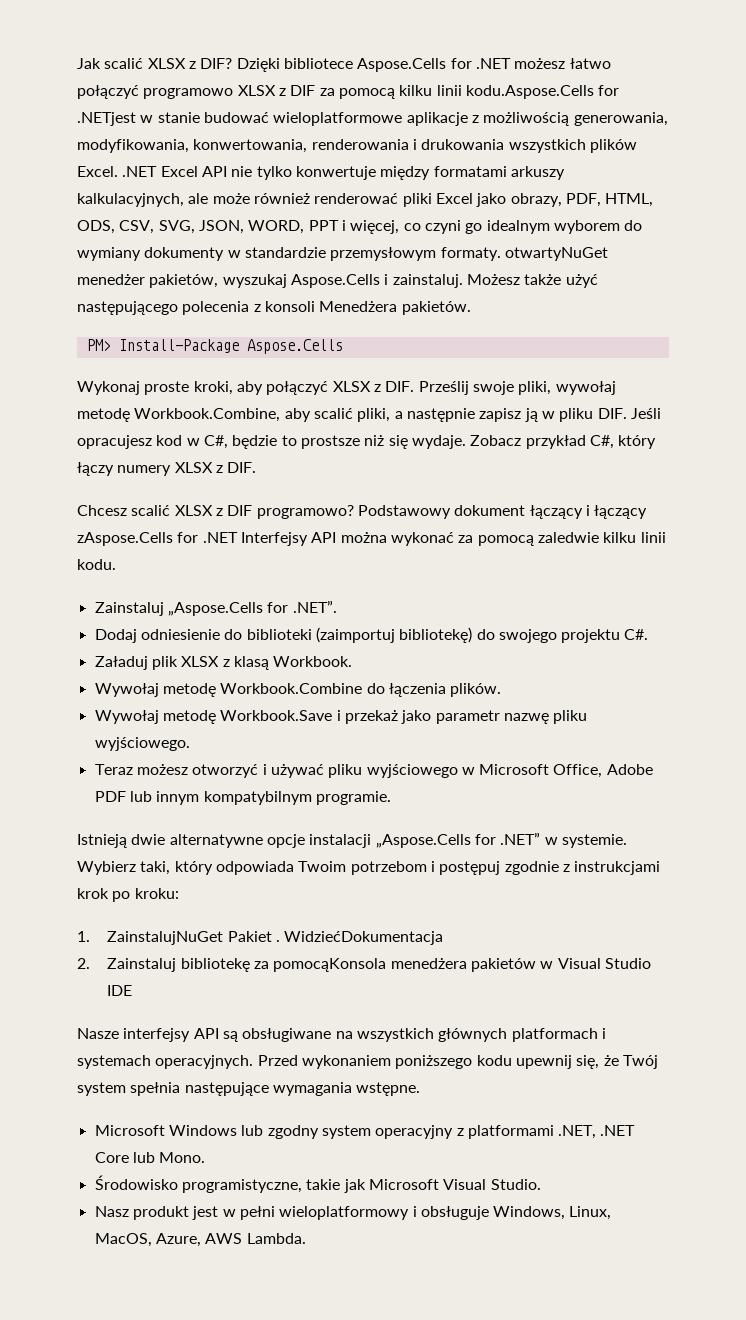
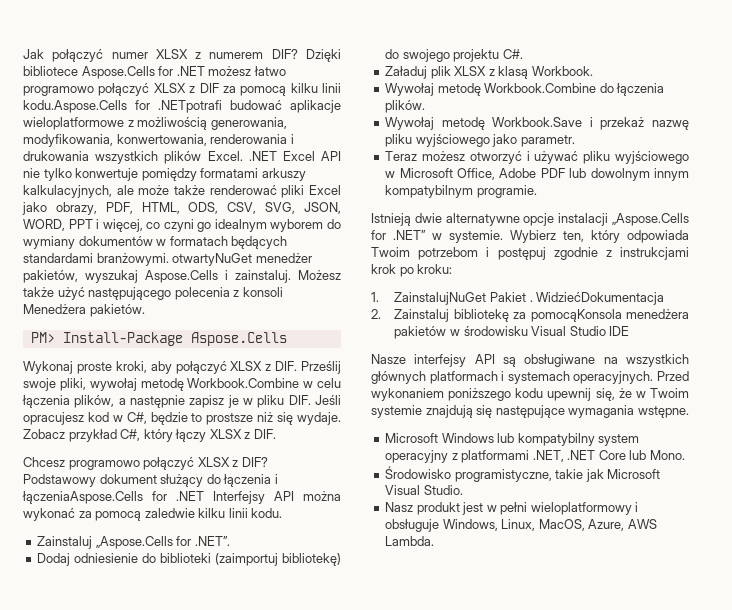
[104,58,196,69] scalić XLSX z -> [52,49,264,62] połączyć numer XLSX z numerem
[77,85,234,99] połączyć programowo -> [23,83,150,96] programowo połączyć
[77,112,468,126] .NETjest w stanie budować wieloplatformowe aplikacje -> [158,100,341,113] [23,117,124,130] .NETpotrafi budować aplikacje wieloplatformowe
[380,166,431,180] między -> [141,168,197,181] pomiędzy
[253,193,310,204] również -> [174,185,205,195] także
[144,247,501,261] dokumenty w standardzie przemysłowym formaty. -> [78,236,288,249] [23,253,169,266] dokumentów w formatach będących standardami branżowymi.
[134,408,391,422] Workbook.Combine, aby scalić pliki, -> [187,378,341,388] [22,395,115,408] Workbook.Combine w celu łączenia plików,
[524,408,538,422] ją -> [227,395,239,408] je
[117,465,172,476] numery -> (207, 435) none
[131,505,648,519] [77,532,173,546] scalić XLSX z DIF programowo? Podstawowy dokument łączący i łączący zAspose.Cells -> [68,457,268,470] [23,474,278,487] [22,491,143,504] programowo połączyć XLSX z DIF? Podstawowy dokument służący do łączenia i łączeniaAspose.Cells
[401,710,588,724] [94,737,190,751] jako parametr nazwę pliku wyjściowego. -> [652,120,689,130] [385,134,575,147] nazwę pliku wyjściowego jako parametr.
(152, 796) none -> [590,168,650,181] dowolnym
[140,861,171,875] taki, -> [563,231,584,242] ten,
(554, 965) none -> [463,326,528,336] środowisku
[622,1055,658,1069] [77,1082,181,1096] Twój system spełnia -> [635,388,689,398] [371,405,493,418] w Twoim systemie znajdują się
[267,1125,319,1139] zgodny -> [517,433,595,446] kompatybilny

